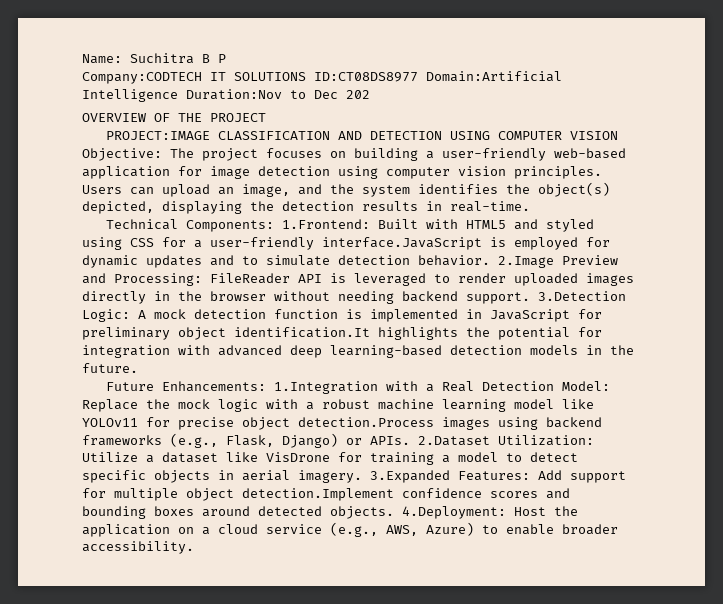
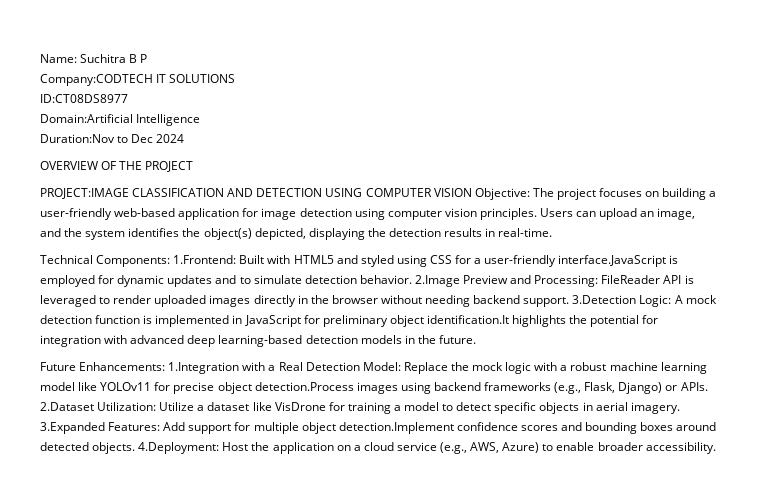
(306, 76) none -> (236, 78) //
(418, 77) none -> (128, 98) //
(178, 95) none -> (201, 120) //
[346,90,370,99] 202 -> [156,134,185,143] 2024

